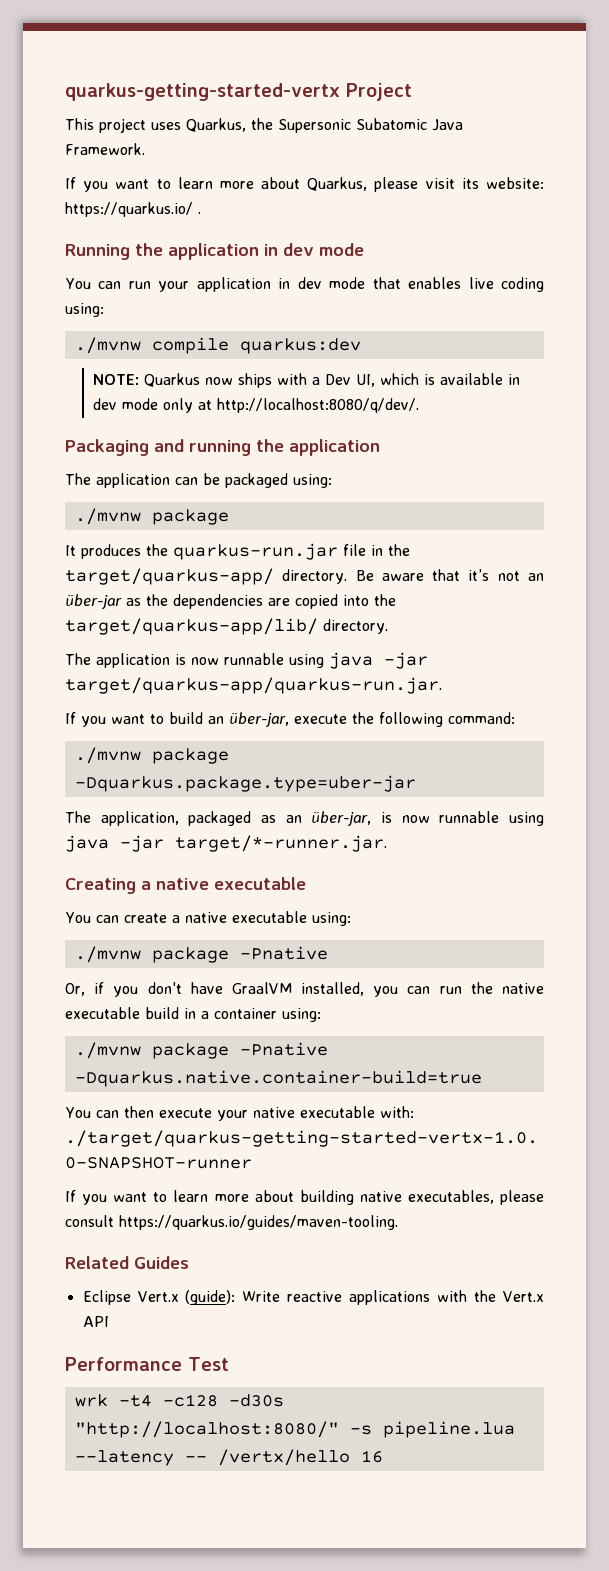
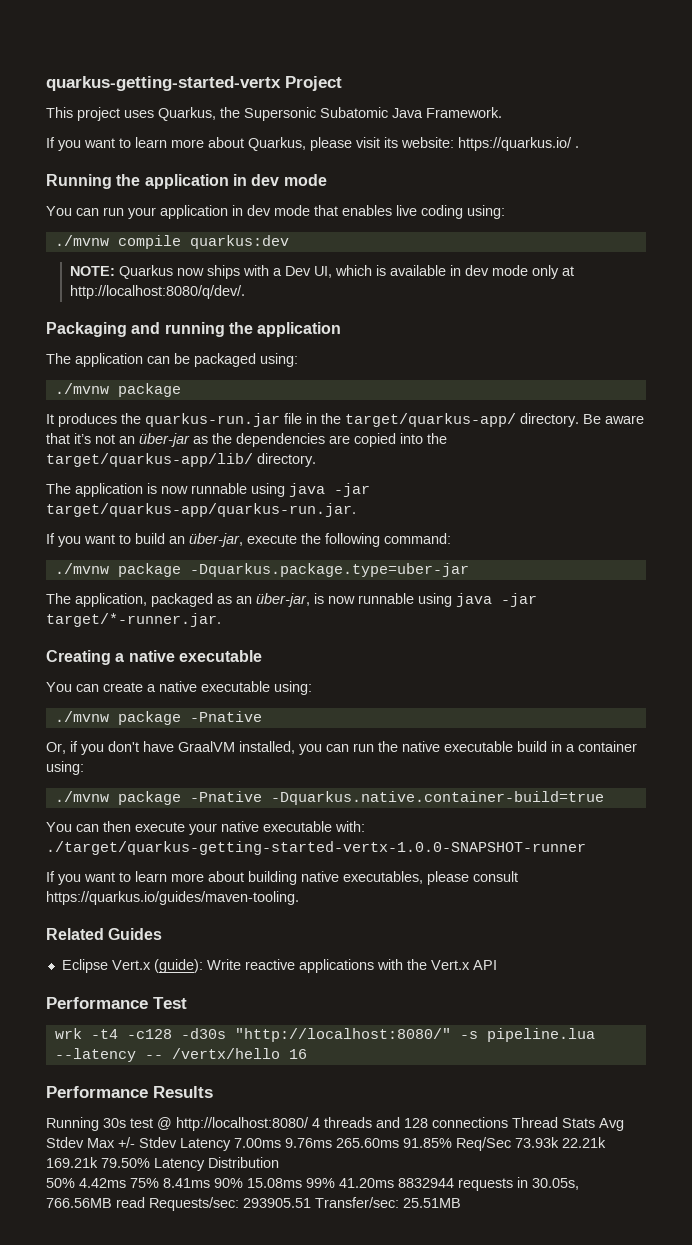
(383, 1456) none -> [46,1086,213,1098] [46,1117,624,1131] [46,1137,606,1151] [46,1157,279,1171] [46,1177,579,1191] [46,1197,461,1211] // Performance Results // Running 30s test @ http://localhost:8080/ 4 threads and 128 connections Thread Stats Avg Stdev Max +/- Stdev Latency 7.00ms 9.76ms 265.60ms 91.85% Req/Sec 73.93k 22.21k 169.21k 79.50% Latency Distribution // 50% 4.42ms 75% 8.41ms 90% 15.08ms 99% 41.20ms 8832944 requests in 30.05s, 766.56MB read Requests/sec: 293905.51 Transfer/sec: 25.51MB

